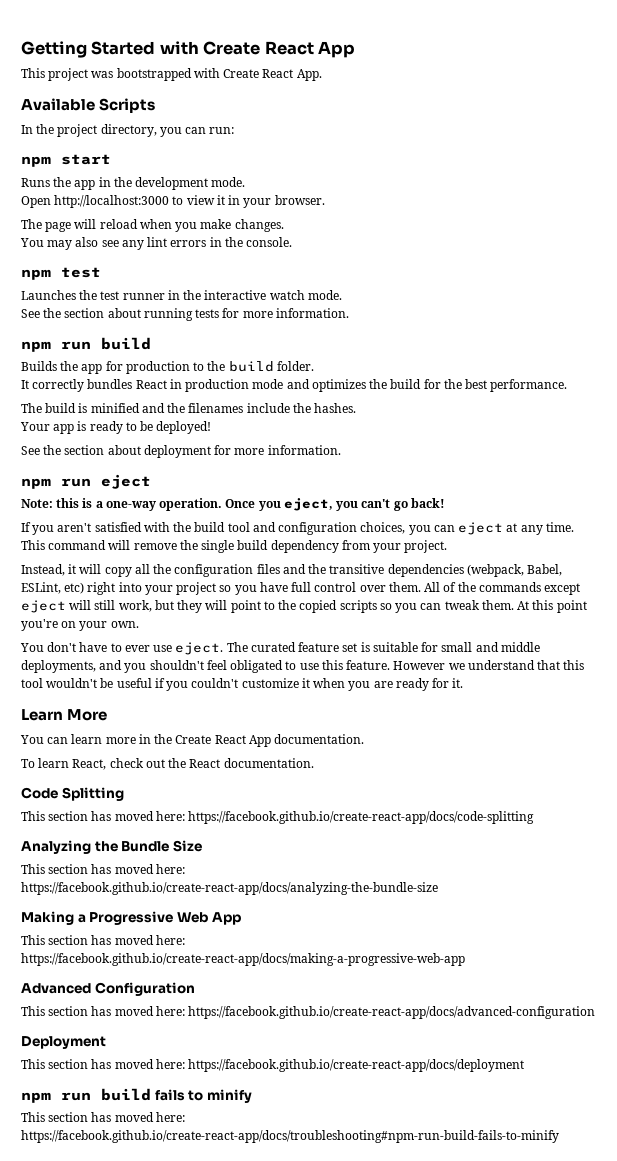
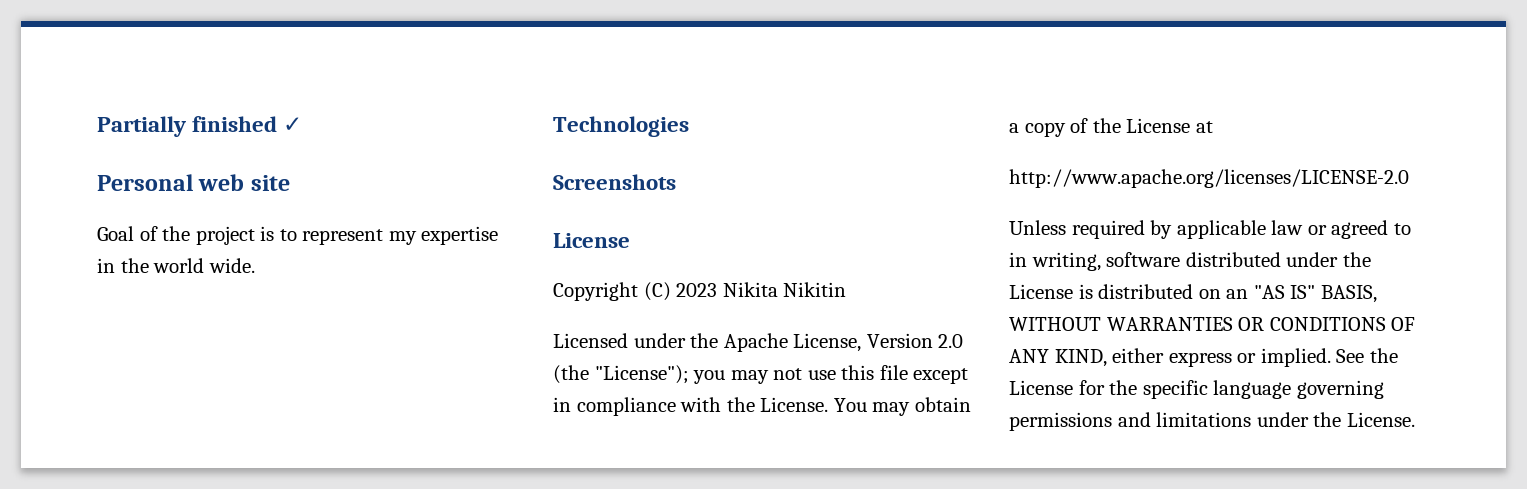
[21,41,356,58] [21,68,322,81] [21,98,156,113] [21,124,235,137] [21,154,111,167] [21,177,246,190] [21,195,325,208] [21,219,284,232] [20,237,293,250] [21,267,101,280] [21,290,342,300] [21,308,349,321] [21,337,151,352] [21,361,314,374] [21,379,568,392] [21,403,357,413] [20,421,212,434] [21,445,341,458] [21,474,151,489] [21,498,445,511] [21,522,574,535] [21,540,448,553] [21,564,563,577] [21,582,581,595] [21,600,587,613] [21,619,139,631] [20,642,540,655] [21,660,585,673] [21,678,464,691] [21,709,108,721] [20,734,365,747] [21,758,314,770] [21,787,124,801] [21,811,535,824] [21,840,202,854] [21,864,185,874] [21,882,438,895] [21,911,241,925] [21,935,185,945] [21,953,465,966] [21,982,195,996] [21,1006,596,1019] [21,1036,106,1049] [21,1059,525,1072] [21,1088,252,1103] [21,1112,185,1122] [21,1130,559,1143] Getting Started with Create React App // This project was bootstrapped with Create React App. // Available Scripts // In the project directory, you can run: // npm start // Runs the app in the development mode. // Open http://localhost:3000 to view it in your browser. // The page will reload when you make changes. // You may also see any lint errors in the console. // npm test // Launches the test runner in the interactive watch mode. // See the section about running tests for more information. // npm run build // Builds the app for production to the build folder. // It correctly bundles React in production mode and optimizes the build for the best performance. // The build is minified and the filenames include the hashes. // Your app is ready to be deployed! // See the section about deployment for more information. // npm run eject // Note: this is a one-way operation. Once you eject, you can't go back! // If you aren't satisfied with the build tool and configuration choices, you can eject at any time. This command will remove the single build dependency from your project. // Instead, it will copy all the configuration files and the transitive dependencies (webpack, Babel, ESLint, etc) right into your project so you have full control over them. All of the commands except eject will still work, but they will point to the copied scripts so you can tweak them. At this point you're on your own. // You don't have to ever use eject. The curated feature set is suitable for small and middle deployments, and you shouldn't feel obligated to use this feature. However we understand that this tool wouldn't be useful if you couldn't customize it when you are ready for it. // Learn More // You can learn more in the Create React App documentation. // To learn React, check out the React documentation. // Code Splitting // This section has moved here: https://facebook.github.io/create-react-app/docs/code-splitting // Analyzing the Bundle Size // This section has moved here: https://facebook.github.io/create-react-app/docs/analyzing-the-bundle-size // Making a Progressive Web App // This section has moved here: https://facebook.github.io/create-react-app/docs/making-a-progressive-web-app // Advanced Configuration // This section has moved here: https://facebook.github.io/create-react-app/docs/advanced-configuration // Deployment // This section has moved here: https://facebook.github.io/create-react-app/docs/deployment // npm run build fails to minify // This section has moved here: https://facebook.github.io/create-react-app/docs/troubleshooting#npm-run-build-fails-to-minify -> [97,116,303,137] [97,174,290,191] [97,226,499,245] [97,258,255,273] [553,116,689,137] [553,174,676,190] [553,233,630,248] [553,282,847,301] [553,333,964,352] [553,365,969,384] [553,397,971,416] [1009,118,1213,137] [1009,169,1409,188] [1009,220,1411,239] [1009,252,1371,271] [1009,284,1377,303] [1009,317,1416,331] [1009,348,1398,367] [1009,380,1384,399] [1009,412,1415,431] Partially finished ✓ // Personal web site // Goal of the project is to represent my expertise in the world wide. // Technologies // Screenshots // License // Copyright (C) 2023 Nikita Nikitin // Licensed under the Apache License, Version 2.0 (the "License"); you may not use this file except in compliance with the License. You may obtain a copy of the License at // http://www.apache.org/licenses/LICENSE-2.0 // Unless required by applicable law or agreed to in writing, software distributed under the License is distributed on an "AS IS" BASIS, WITHOUT WARRANTIES OR CONDITIONS OF ANY KIND, either express or implied. See the License for the specific language governing permissions and limitations under the License.

